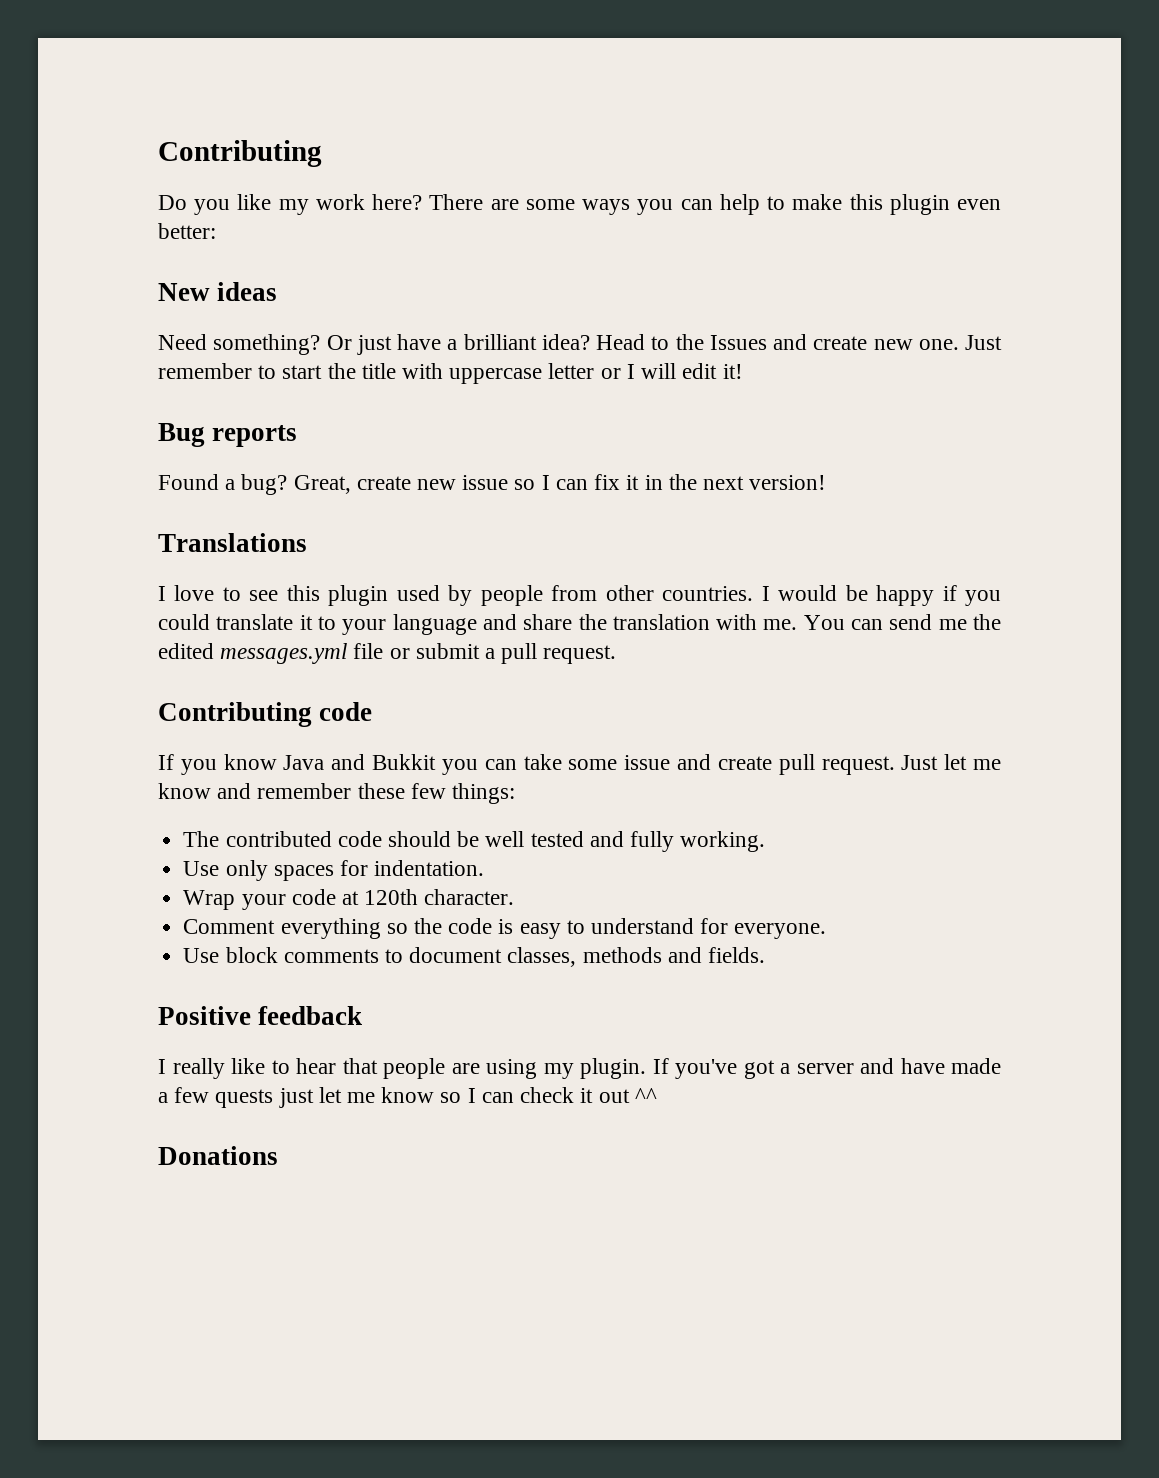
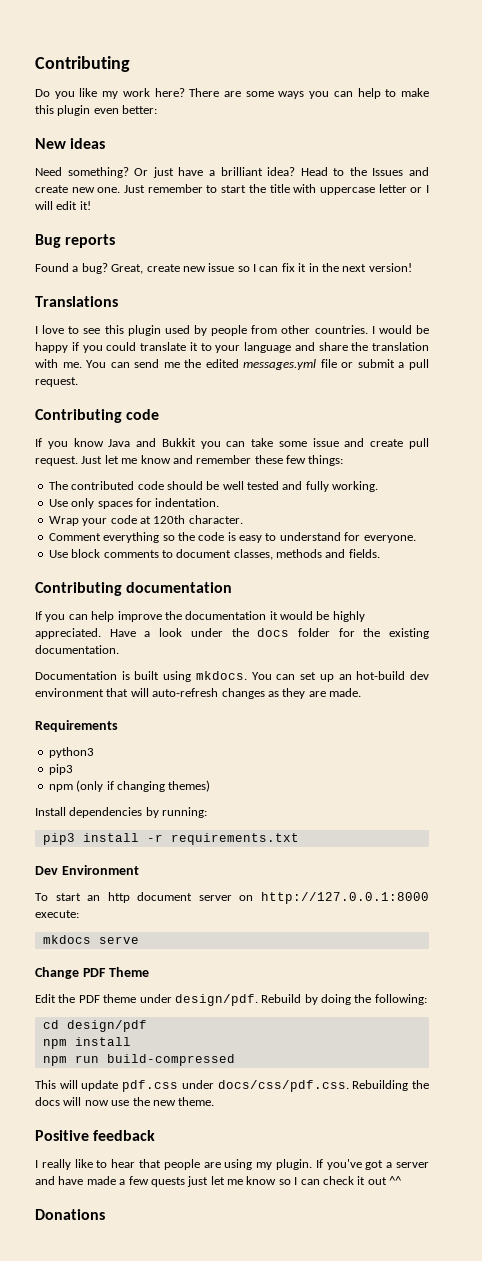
(765, 955) none -> [35,582,233,596] [35,611,365,622] [35,628,429,639] [35,645,119,654] [35,671,430,682] [35,688,361,699] [35,720,118,732] [48,747,94,758] [48,764,73,775] [48,780,211,792] [35,807,208,818] [42,833,299,845] [35,865,139,875] [35,892,429,904] [35,910,79,918] [42,935,139,944] [35,967,149,979] [35,994,427,1006] [42,1020,147,1032] [42,1037,131,1049] [42,1054,235,1066] [35,1080,429,1092] [35,1097,215,1106] // Contributing documentation // If you can help improve the documentation it would be highly appreciated. Have a look under the docs folder for the existing documentation. // Documentation is built using mkdocs. You can set up an hot-build dev environment that will auto-refresh changes as they are made. // Requirements // python3 // pip3 // npm (only if changing themes) // Install dependencies by running: // pip3 install -r requirements.txt // Dev Environment // To start an http document server on http://127.0.0.1:8000 execute: // mkdocs serve // Change PDF Theme // Edit the PDF theme under design/pdf. Rebuild by doing the following: // cd design/pdf // npm install // npm run build-compressed // This will update pdf.css under docs/css/pdf.css. Rebuilding the docs will now use the new theme.

